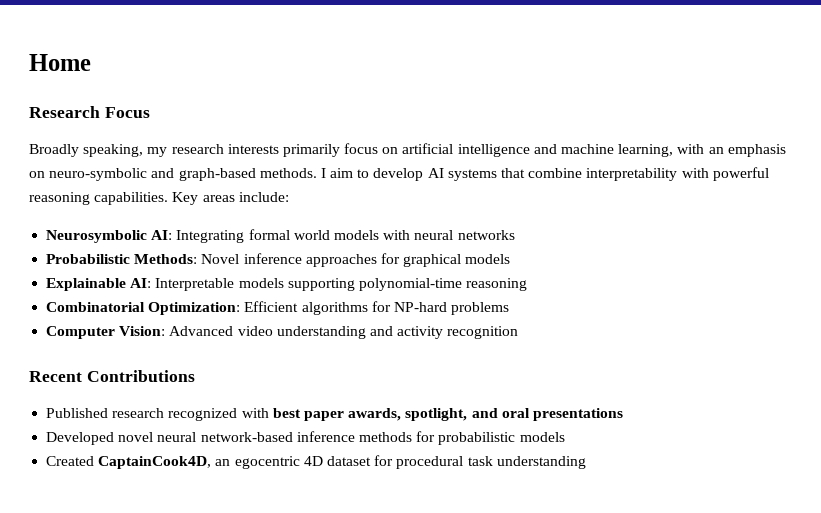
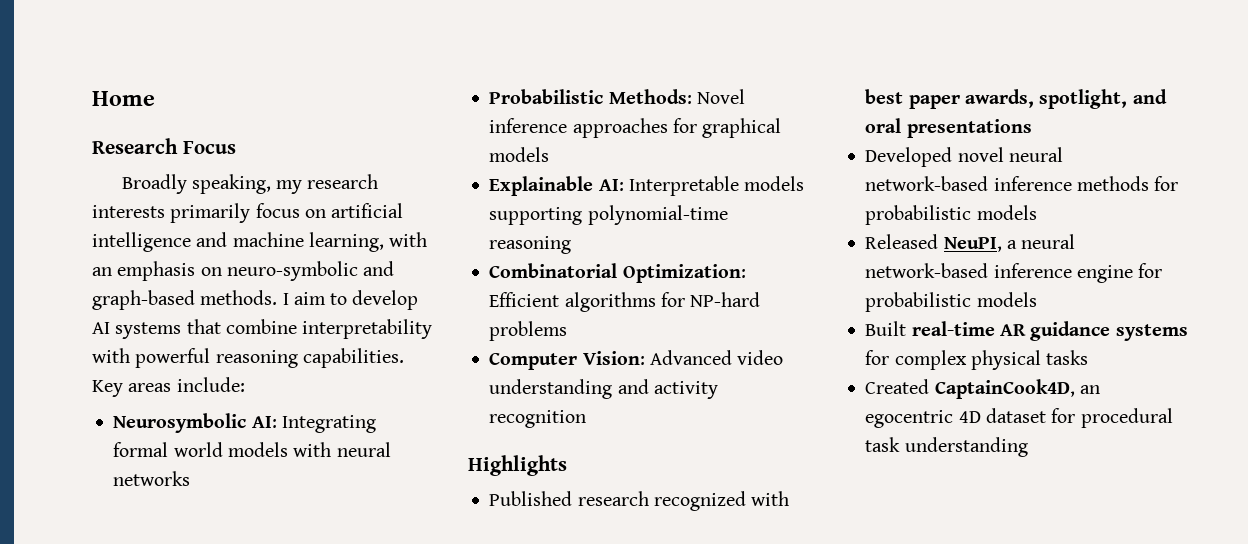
[29,370,195,382] Recent Contributions -> [468,455,567,476] Highlights
(565, 437) none -> [865,234,1076,252] [865,263,1163,283] [865,292,1037,312] [865,321,1188,341] [865,350,1089,370] // Released NeuPI, a neural network-based inference engine for probabilistic models // Built real-time AR guidance systems for complex physical tasks

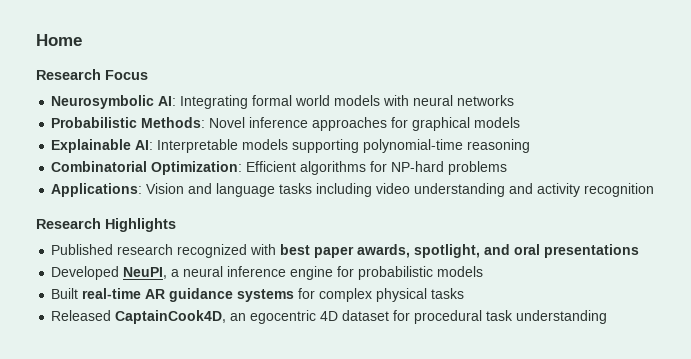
[121,174,379,194] [92,203,404,223] [92,232,428,252] [92,261,395,281] [92,290,419,310] [92,319,433,339] [92,348,404,368] [92,377,245,397] // Broadly speaking, my research interests primarily focus on artificial intelligence and machine learning, with an emphasis on neuro-symbolic and graph-based methods. I aim to develop AI systems that combine interpretability with powerful reasoning capabilities. Key areas include: -> (148, 75) none
[489,350,732,370] Computer Vision: Advanced -> [51,183,373,197] Applications: Vision and language tasks including
(587, 419) none -> [36,218,101,229] Research
[957,147,1063,162] [865,176,1179,191] [865,205,1037,225] [865,234,939,249] novel neural network-based inference methods for probabilistic models // Released -> (120, 273) none
[865,263,989,278] network-based -> (224, 271) none
[865,379,930,394] Created -> [51,310,112,321] Released

